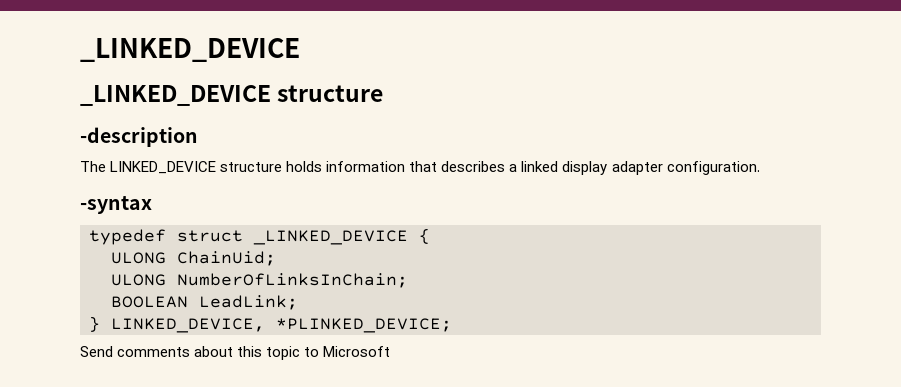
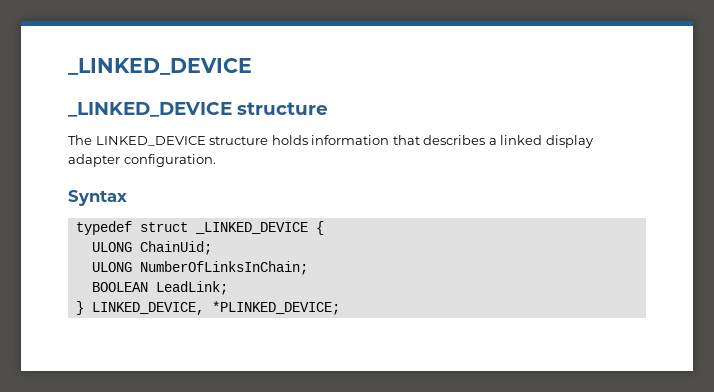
[80,127,198,147] // -description -> (328, 108) none
[80,196,152,214] -syntax -> [68,190,127,206] Syntax
[80,346,391,360] // Send comments about this topic to Microsoft -> (340, 308) none

